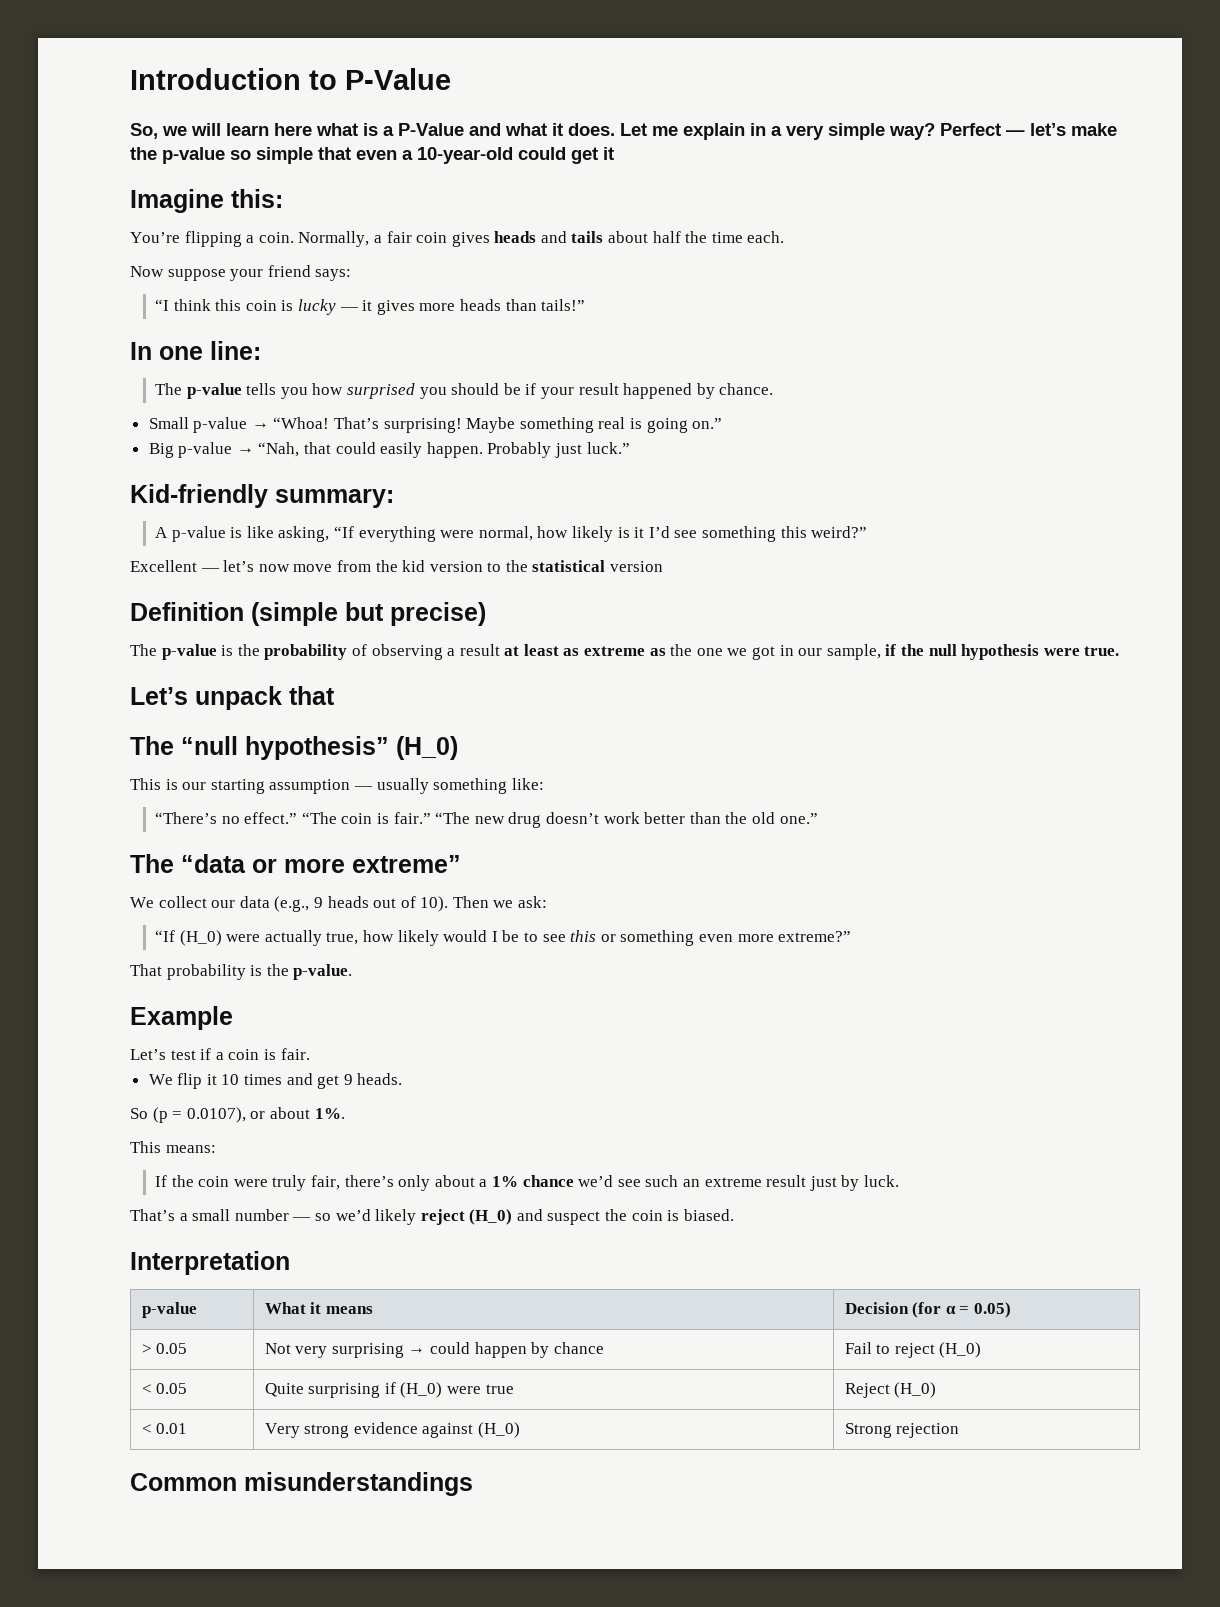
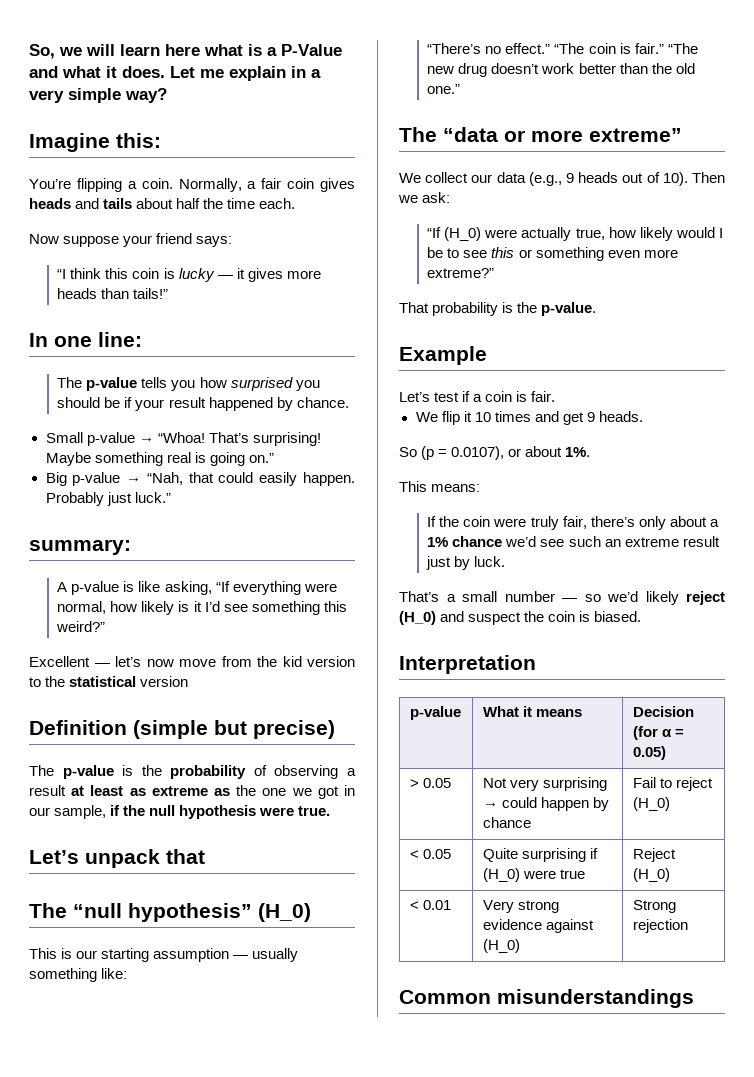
[130,68,451,90] Introduction to P-Value // -> (29, 51) none
[940,123,1117,136] [130,147,614,164] Perfect — let’s make the p-value so simple that even a 10-year-old could get it -> (167, 95) none
[130,484,268,508] Kid-friendly -> (171, 497) none

